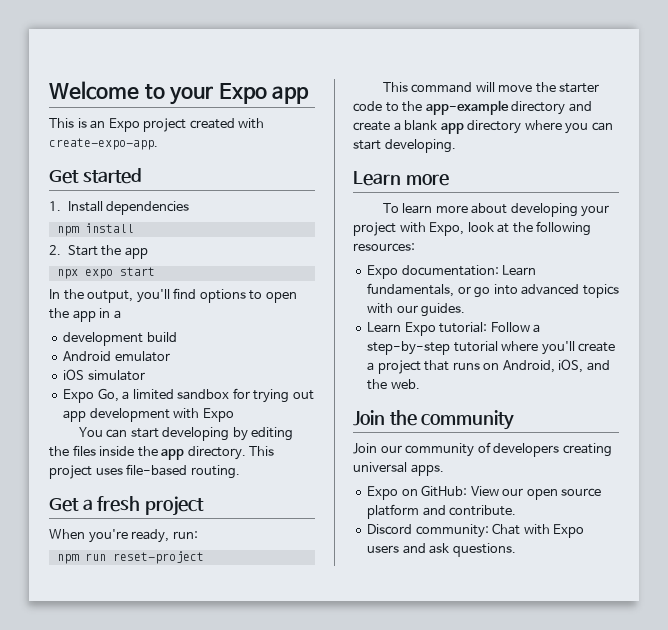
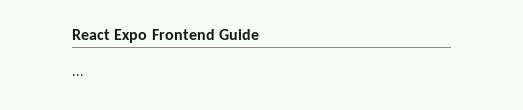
[49,81,310,105] [49,118,265,132] [49,138,158,150] [49,168,142,184] [49,201,190,215] [56,223,134,236] [49,245,148,259] [56,267,155,279] [49,288,297,303] [49,308,121,322] [63,332,177,346] [63,351,170,362] [63,369,145,381] [63,388,314,403] [63,408,234,422] [78,427,294,441] [49,445,275,460] [49,464,240,479] [49,496,205,516] [49,529,198,543] [56,551,204,564] [382,82,600,93] [353,100,592,115] [353,120,613,134] [353,139,456,153] [353,171,449,186] [382,203,610,217] [353,221,592,236] [353,243,415,252] [367,265,537,279] [367,283,619,298] [367,303,466,317] [367,322,541,336] [367,341,616,355] [367,359,610,374] [367,379,420,390] [353,410,515,430] [353,442,612,457] [353,462,444,476] [367,485,602,500] [367,504,517,519] [367,523,585,538] [367,543,516,557] Welcome to your Expo app // This is an Expo project created with create-expo-app. // Get started // 1. Install dependencies // npm install // 2. Start the app // npx expo start // In the output, you'll find options to open the app in a // development build // Android emulator // iOS simulator // Expo Go, a limited sandbox for trying out app development with Expo // You can start developing by editing the files inside the app directory. This project uses file-based routing. // Get a fresh project // When you're ready, run: // npm run reset-project // This command will move the starter code to the app-example directory and create a blank app directory where you can start developing. // Learn more // To learn more about developing your project with Expo, look at the following resources: // Expo documentation: Learn fundamentals, or go into advanced topics with our guides. // Learn Expo tutorial: Follow a step-by-step tutorial where you'll create a project that runs on Android, iOS, and the web. // Join the community // Join our community of developers creating universal apps. // Expo on GitHub: View our open source platform and contribute. // Discord community: Chat with Expo users and ask questions. -> [72,29,259,43] [72,74,84,76] React Expo Frontend Guide // ...

